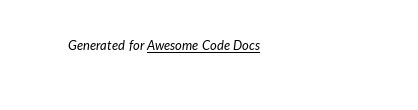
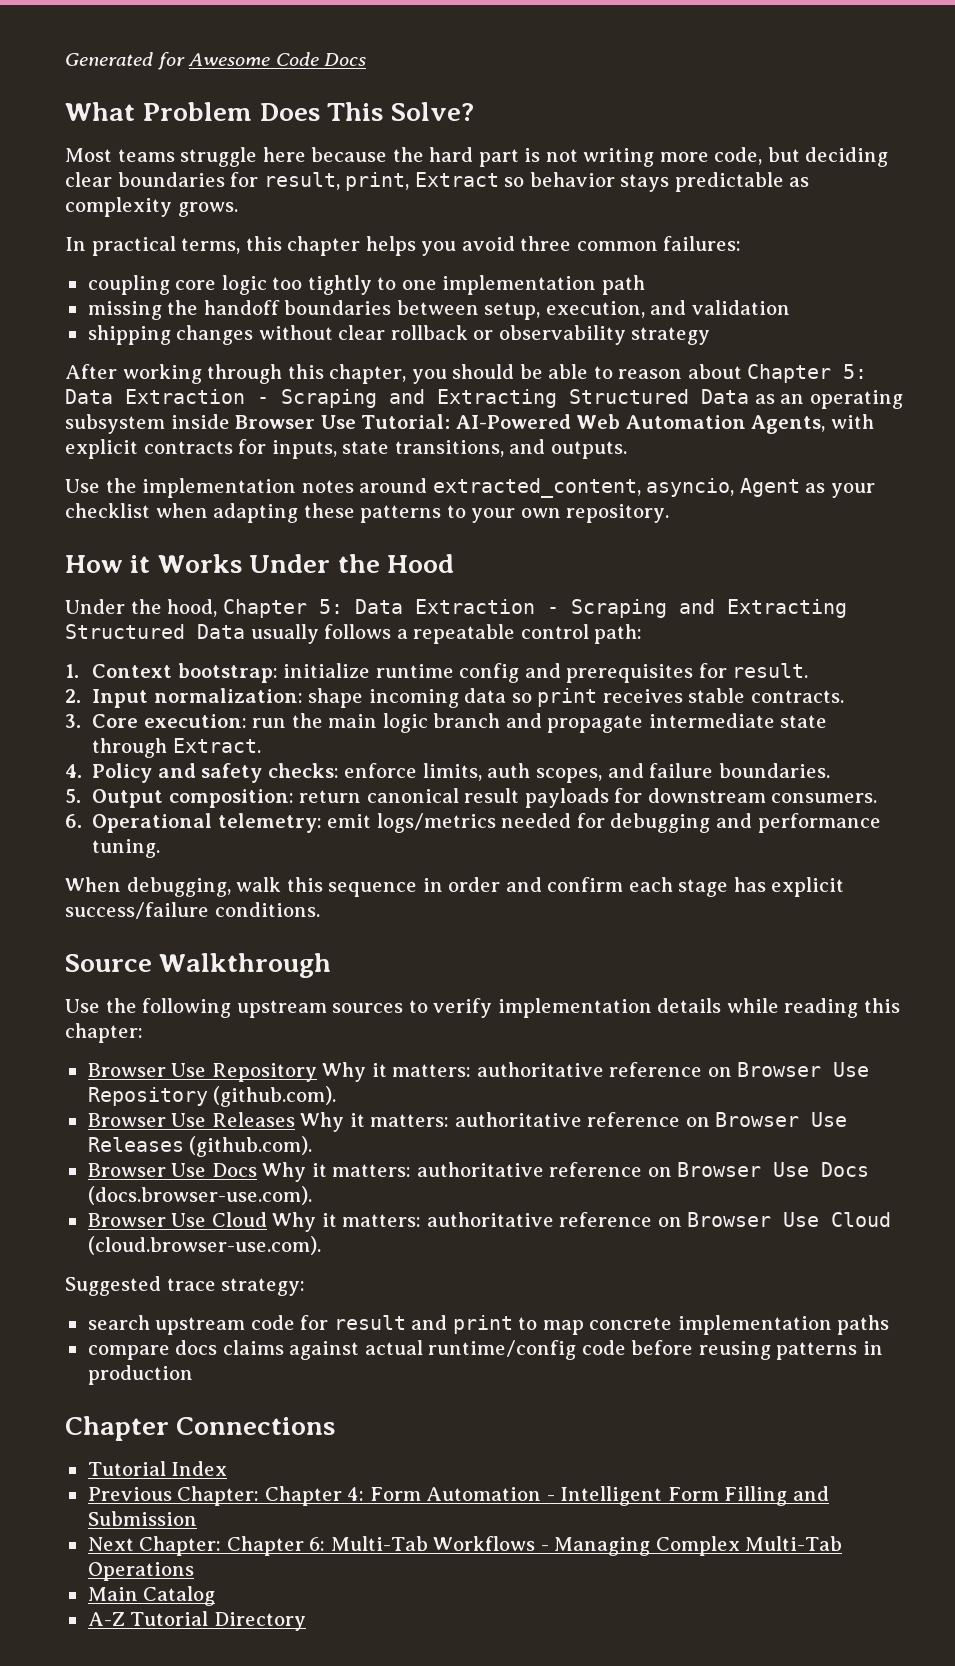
(261, 45) none -> [65,102,474,121] [65,147,889,167] [65,172,810,192] [65,197,238,217] [65,236,742,256] [87,275,645,295] [87,300,790,320] [87,325,711,345] [65,364,868,384] [65,389,903,409] [65,414,874,434] [65,439,627,459] [65,478,875,498] [65,503,670,523] [65,554,455,573] [65,599,847,618] [65,624,643,644] [65,663,809,683] [65,688,844,708] [65,713,828,733] [92,738,261,758] [65,763,830,783] [65,788,878,808] [65,813,881,833] [92,839,161,858] [65,877,845,897] [65,902,320,919] [65,953,332,978] [65,998,900,1018] [65,1023,143,1043] [87,1062,870,1082] [87,1086,337,1107] [87,1112,848,1132] [87,1136,313,1157] [87,1162,870,1182] [87,1186,312,1205] [87,1212,892,1232] [87,1236,321,1255] [65,1276,306,1296] [87,1315,890,1335] [87,1340,883,1360] [87,1365,193,1385] [65,1416,336,1441] [87,1461,228,1476] [87,1486,829,1506] [87,1511,197,1526] [87,1536,843,1556] [87,1562,194,1581] [87,1586,216,1606] [87,1611,306,1631] // What Problem Does This Solve? // Most teams struggle here because the hard part is not writing more code, but deciding clear boundaries for result, print, Extract so behavior stays predictable as complexity grows. // In practical terms, this chapter helps you avoid three common failures: // coupling core logic too tightly to one implementation path // missing the handoff boundaries between setup, execution, and validation // shipping changes without clear rollback or observability strategy // After working through this chapter, you should be able to reason about Chapter 5: Data Extraction - Scraping and Extracting Structured Data as an operating subsystem inside Browser Use Tutorial: AI-Powered Web Automation Agents, with explicit contracts for inputs, state transitions, and outputs. // Use the implementation notes around extracted_content, asyncio, Agent as your checklist when adapting these patterns to your own repository. // How it Works Under the Hood // Under the hood, Chapter 5: Data Extraction - Scraping and Extracting Structured Data usually follows a repeatable control path: // 1. Context bootstrap: initialize runtime config and prerequisites for result. // 2. Input normalization: shape incoming data so print receives stable contracts. // 3. Core execution: run the main logic branch and propagate intermediate state through Extract. // 4. Policy and safety checks: enforce limits, auth scopes, and failure boundaries. // 5. Output composition: return canonical result payloads for downstream consumers. // 6. Operational telemetry: emit logs/metrics needed for debugging and performance tuning. // When debugging, walk this sequence in order and confirm each stage has explicit success/failure conditions. // Source Walkthrough // Use the following upstream sources to verify implementation details while reading this chapter: // Browser Use Repository Why it matters: authoritative reference on Browser Use Repository (github.com). // Browser Use Releases Why it matters: authoritative reference on Browser Use Releases (github.com). // Browser Use Docs Why it matters: authoritative reference on Browser Use Docs (docs.browser-use.com). // Browser Use Cloud Why it matters: authoritative reference on Browser Use Cloud (cloud.browser-use.com). // Suggested trace strategy: // search upstream code for result and print to map concrete implementation paths // compare docs claims against actual runtime/config code before reusing patterns in production // Chapter Connections // Tutorial Index // Previous Chapter: Chapter 4: Form Automation - Intelligent Form Filling and Submission // Next Chapter: Chapter 6: Multi-Tab Workflows - Managing Complex Multi-Tab Operations // Main Catalog // A-Z Tutorial Directory

